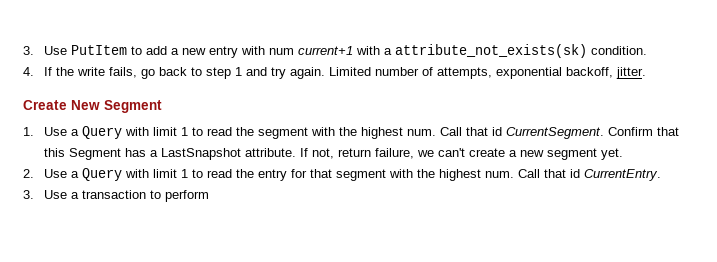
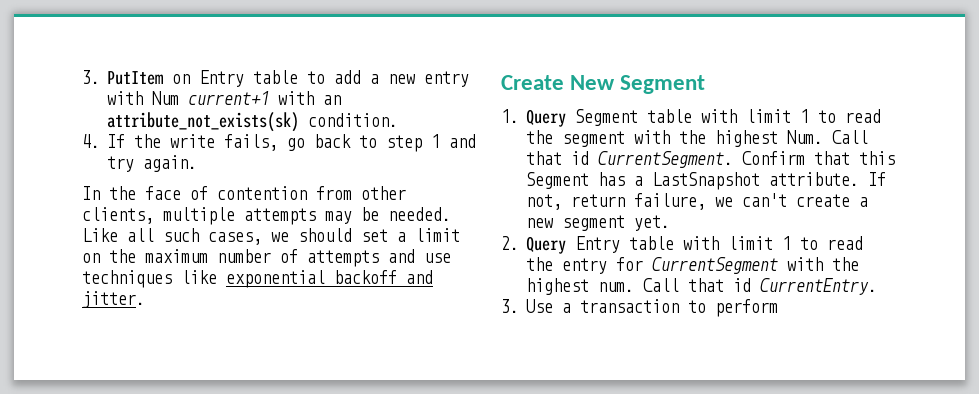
[23,45,128,55] 3. Use PutItem -> [82,70,298,87] 3. PutItem on Entry table
[269,48,295,55] num -> [152,91,179,105] Num
[384,48,393,55] a -> [323,95,341,105] an
[329,67,614,79] Limited number of attempts, exponential backoff, -> [82,186,406,200] [82,207,451,225] [82,228,460,245] [82,249,451,267] [82,270,433,288] // In the face of contention from other clients, multiple attempts may be needed. Like all such cases, we should set a limit on the maximum number of attempts and use techniques like exponential backoff and
[44,126,123,139] Use a Query -> [526,109,692,127] Query Segment table
[407,129,437,136] num. -> [787,130,823,144] Num.
[44,168,123,181] Use a Query -> [526,236,674,254] Query Entry table
[310,169,387,181] that segment -> [652,257,778,274] CurrentSegment

